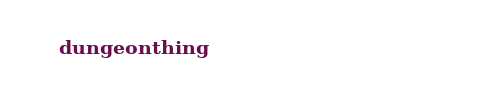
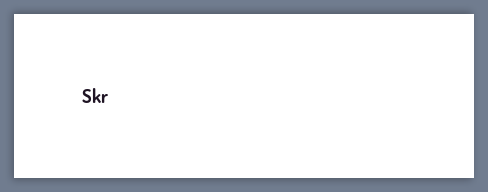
[59,40,209,58] dungeonthing -> [82,88,108,103] Skr

